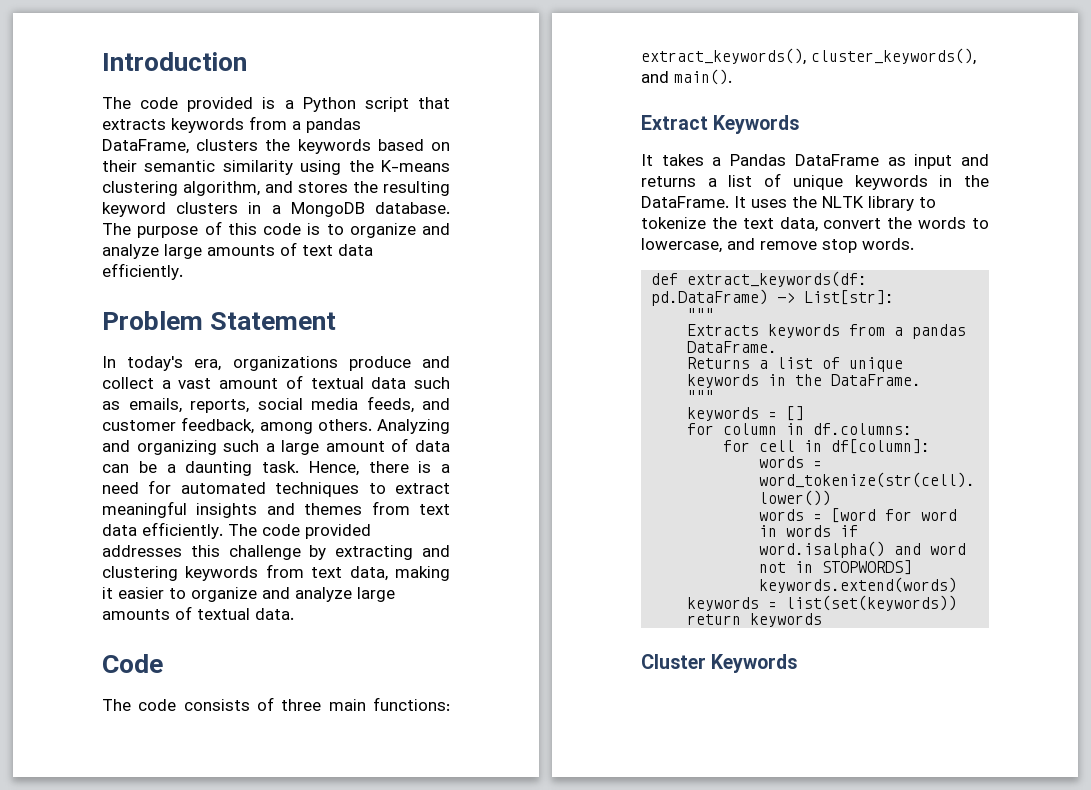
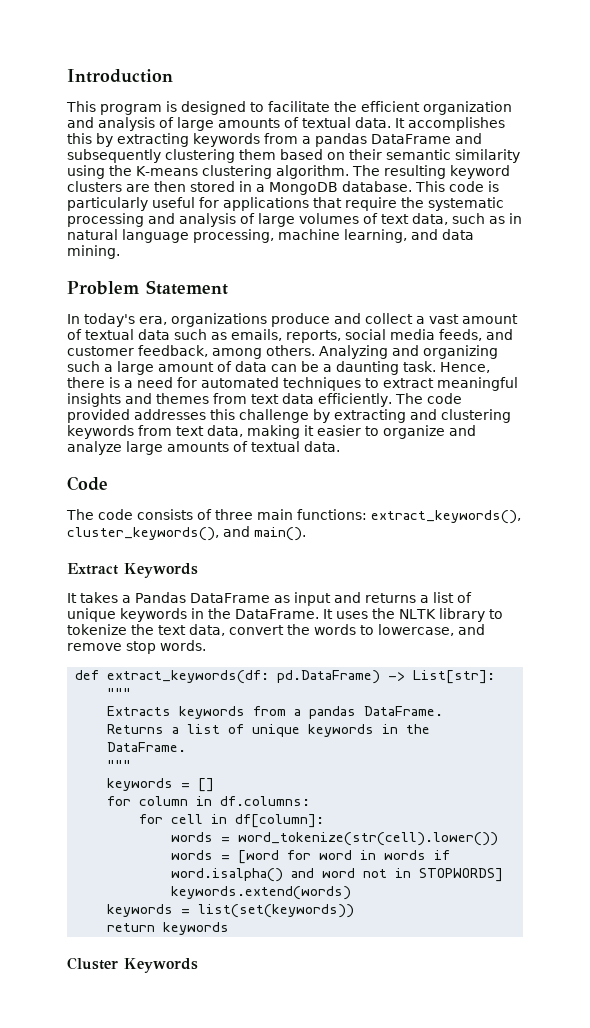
[102,97,450,112] [102,116,361,133] [102,139,371,154] The code provided is a Python script that extracts keywords from a pandas DataFrame, clusters the keywords -> [66,101,512,115] [67,117,505,131] [67,133,482,147] [67,149,276,163] This program is designed to facilitate the efficient organization and analysis of large amounts of textual data. It accomplishes this by extracting keywords from a pandas DataFrame and subsequently clustering them
[183,181,450,196] [102,202,450,217] [102,221,450,238] [102,242,373,259] [102,263,183,280] algorithm, and stores the resulting keyword clusters in a MongoDB database. The purpose of this code is to organize and analyze large amounts of text data efficiently. -> [275,165,510,179] [67,181,499,195] [67,197,504,211] [67,213,522,227] [67,229,474,243] [67,245,120,259] algorithm. The resulting keyword clusters are then stored in a MongoDB database. This code is particularly useful for applications that require the systematic processing and analysis of large volumes of text data, such as in natural language processing, machine learning, and data mining.

